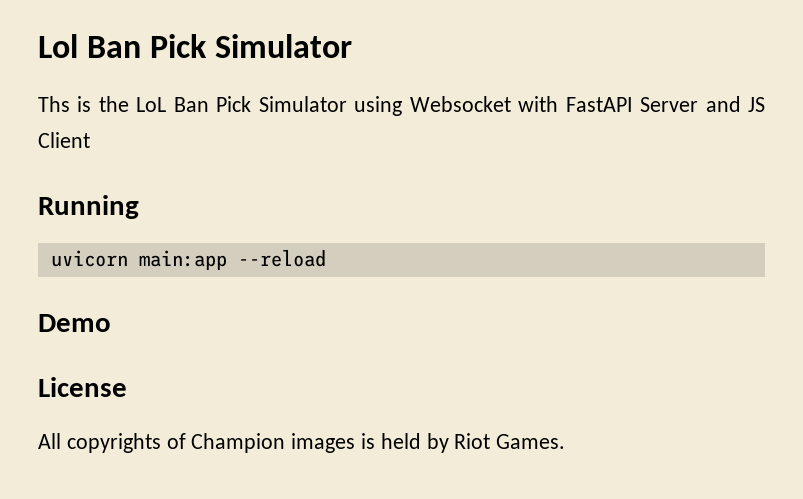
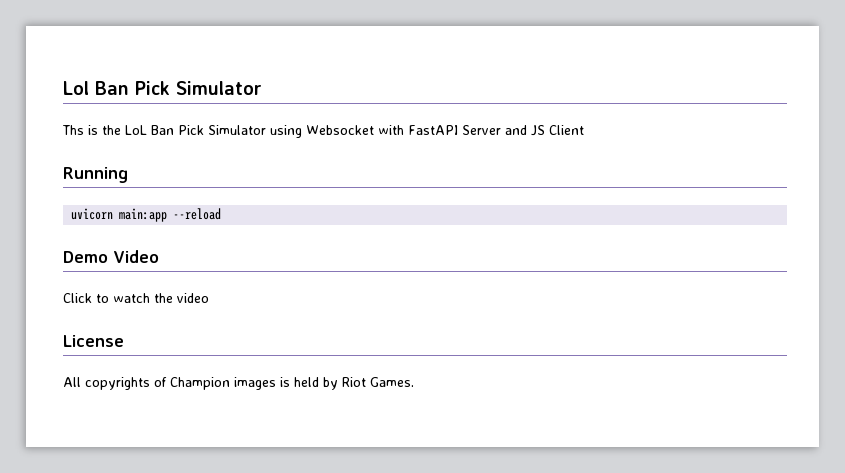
(111, 323) none -> [113,250,159,263] [63,293,209,303] Video // Click to watch the video

